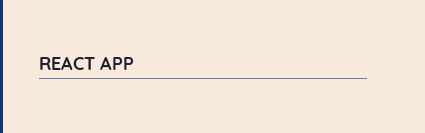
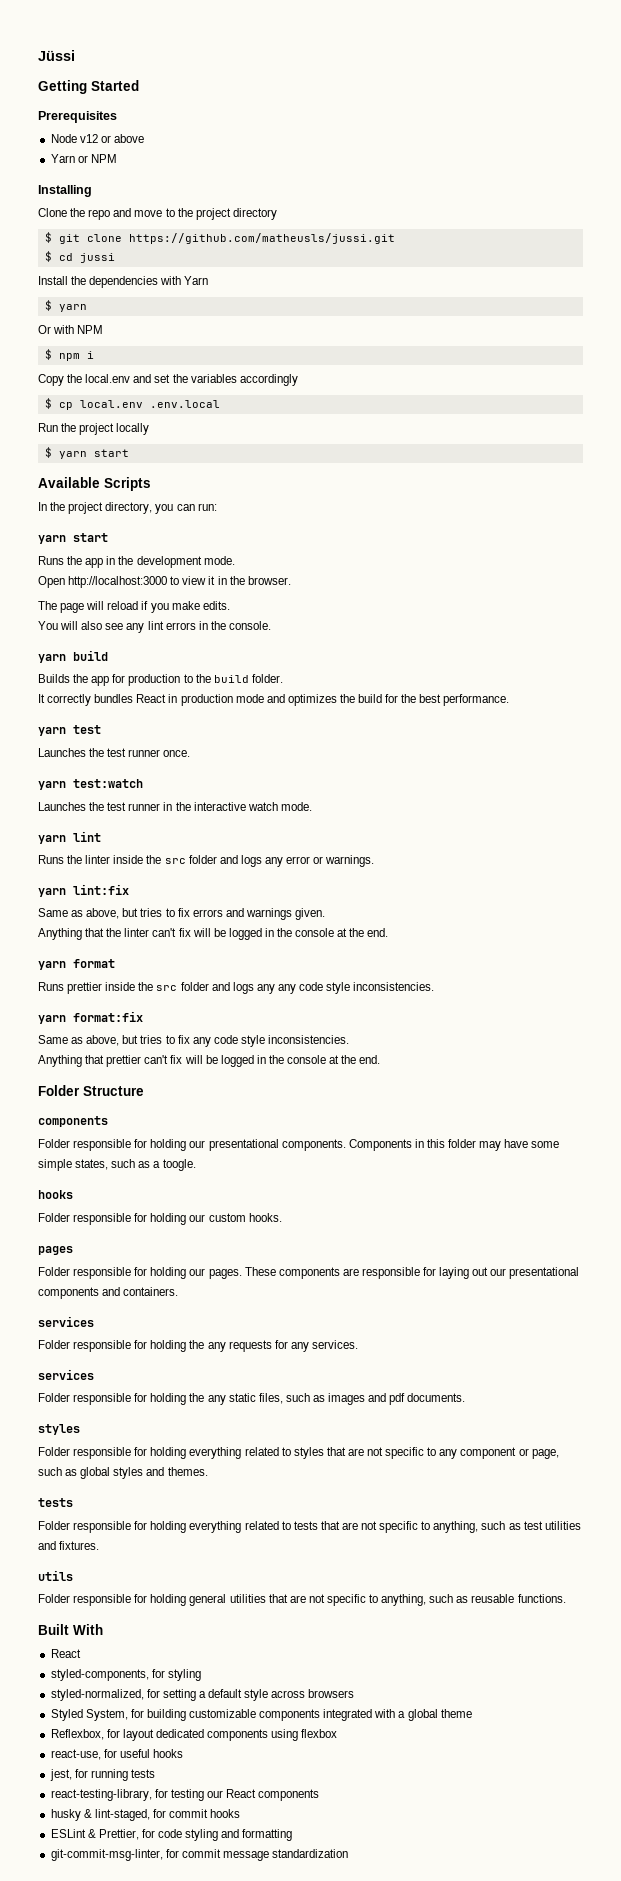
[39,56,134,70] REACT APP -> [38,50,75,61] [38,80,139,94] [38,111,117,123] [50,134,144,143] [50,154,117,163] [38,185,92,197] [38,208,277,220] [44,232,395,244] [44,251,115,263] [38,276,209,288] [44,300,87,312] [38,325,104,334] [44,349,94,361] [38,374,298,386] [44,398,220,410] [38,423,150,435] [44,447,129,459] [38,477,151,491] [38,502,217,514] [38,533,108,544] [38,556,235,568] [38,576,291,588] [38,601,230,613] [38,621,271,633] [38,650,108,663] [38,674,283,686] [38,694,510,706] [38,725,101,736] [38,748,191,757] [38,779,143,790] [38,802,312,811] [38,831,101,844] [38,855,375,867] [38,884,129,897] [38,908,326,920] [38,928,389,940] [38,959,115,970] [38,982,435,994] [38,1011,143,1024] [38,1035,350,1047] [38,1055,381,1067] [38,1085,144,1096] [38,1116,108,1127] [38,1139,560,1151] [38,1159,196,1171] [38,1190,73,1199] [38,1213,282,1225] [38,1246,73,1255] [38,1267,580,1279] [38,1287,179,1299] [38,1316,94,1327] [38,1340,358,1352] [38,1369,94,1380] [38,1393,466,1405] [38,1424,80,1435] [38,1447,559,1459] [38,1467,208,1479] [38,1498,73,1507] [38,1521,581,1533] [38,1541,100,1550] [38,1570,73,1581] [38,1594,566,1606] [38,1624,103,1635] [50,1649,81,1658] [50,1669,201,1681] [50,1689,355,1701] [50,1709,472,1721] [50,1729,338,1741] [50,1749,183,1760] [49,1769,155,1781] [50,1789,320,1801] [50,1809,241,1821] [50,1829,293,1841] [50,1849,349,1861] Jüssi // Getting Started // Prerequisites // Node v12 or above // Yarn or NPM // Installing // Clone the repo and move to the project directory // $ git clone https://github.com/matheusls/jussi.git // $ cd jussi // Install the dependencies with Yarn // $ yarn // Or with NPM // $ npm i // Copy the local.env and set the variables accordingly // $ cp local.env .env.local // Run the project locally // $ yarn start // Available Scripts // In the project directory, you can run: // yarn start // Runs the app in the development mode. // Open http://localhost:3000 to view it in the browser. // The page will reload if you make edits. // You will also see any lint errors in the console. // yarn build // Builds the app for production to the build folder. // It correctly bundles React in production mode and optimizes the build for the best performance. // yarn test // Launches the test runner once. // yarn test:watch // Launches the test runner in the interactive watch mode. // yarn lint // Runs the linter inside the src folder and logs any error or warnings. // yarn lint:fix // Same as above, but tries to fix errors and warnings given. // Anything that the linter can't fix will be logged in the console at the end. // yarn format // Runs prettier inside the src folder and logs any any code style inconsistencies. // yarn format:fix // Same as above, but tries to fix any code style inconsistencies. // Anything that prettier can't fix will be logged in the console at the end. // Folder Structure // components // Folder responsible for holding our presentational components. Components in this folder may have some simple states, such as a toogle. // hooks // Folder responsible for holding our custom hooks. // pages // Folder responsible for holding our pages. These components are responsible for laying out our presentational components and containers. // services // Folder responsible for holding the any requests for any services. // services // Folder responsible for holding the any static files, such as images and pdf documents. // styles // Folder responsible for holding everything related to styles that are not specific to any component or page, such as global styles and themes. // tests // Folder responsible for holding everything related to tests that are not specific to anything, such as test utilities and fixtures. // utils // Folder responsible for holding general utilities that are not specific to anything, such as reusable functions. // Built With // React // styled-components, for styling // styled-normalized, for setting a default style across browsers // Styled System, for building customizable components integrated with a global theme // Reflexbox, for layout dedicated components using flexbox // react-use, for useful hooks // jest, for running tests // react-testing-library, for testing our React components // husky & lint-staged, for commit hooks // ESLint & Prettier, for code styling and formatting // git-commit-msg-linter, for commit message standardization

